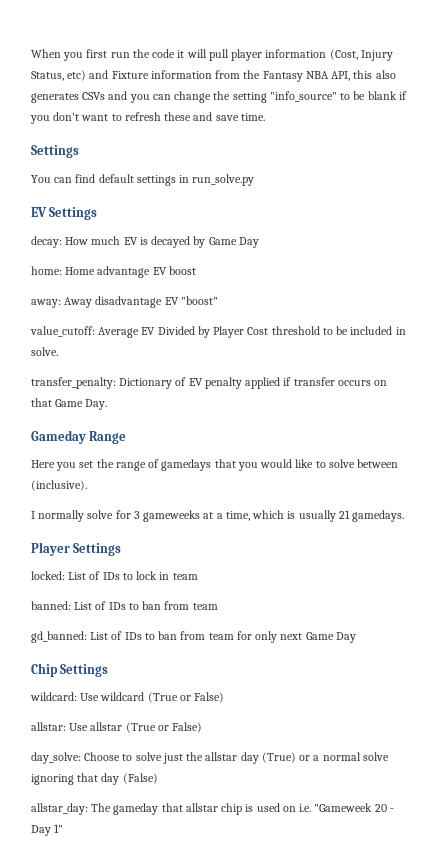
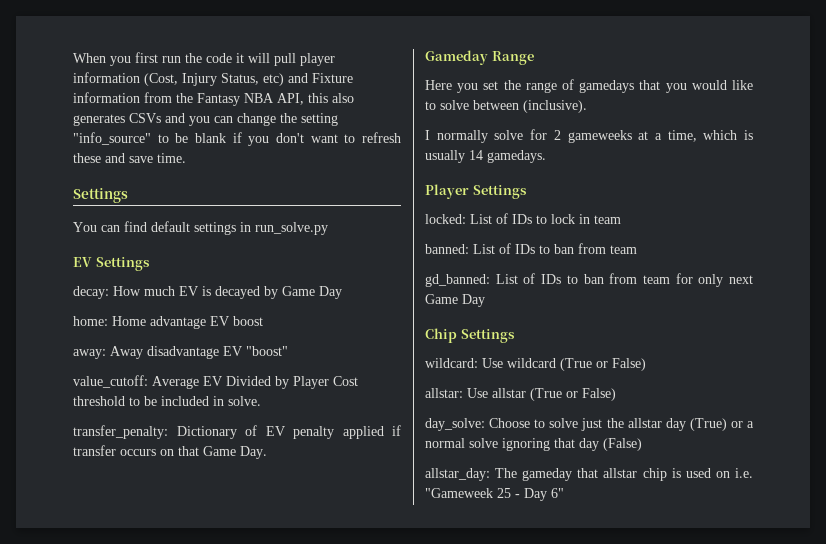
[133,511,140,519] 3 -> [553,130,561,140] 2
[338,510,350,519] 21 -> [469,150,483,160] 14
[374,804,387,812] 20 -> [497,488,511,498] 25
[54,824,64,833] 1" -> [551,488,564,498] 6"

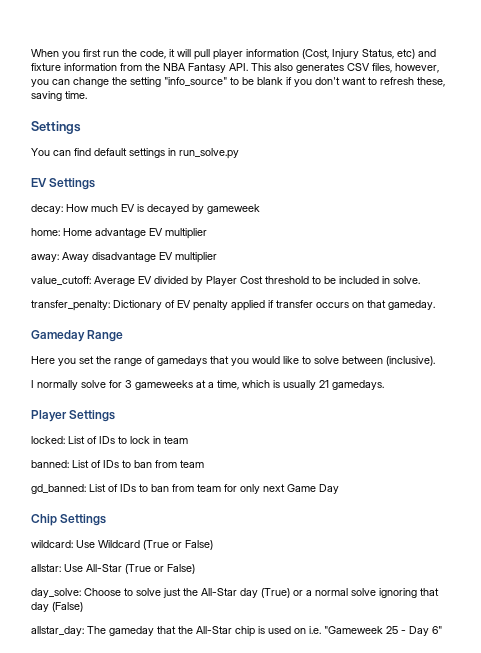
[206,53,232,63] code -> [140,49,166,59] code,
[312,73,353,83] Fixture -> [31,63,61,71] fixture
[197,93,354,106] [73,113,185,126] Fantasy NBA API, this also generates CSVs and -> [163,63,439,73] NBA Fantasy API. This also generates CSV files, however,
[73,153,153,163] these and save -> [417,77,445,87] [31,91,62,101] these, saving
[282,286,342,299] Game Day -> [207,204,260,214] gameweek
[233,316,263,326] boost -> [165,228,207,239] multiplier
[246,346,288,356] "boost" -> [175,252,217,263] multiplier
[226,376,271,386] Divided -> [154,276,188,284] divided
[203,446,267,459] Game Day. -> [388,300,435,310] gameday.
[553,130,561,140] 2 -> [125,380,132,388] 3
[469,150,483,160] 14 -> [319,380,329,388] 21
[507,358,556,368] wildcard -> [98,540,140,548] Wildcard
[492,388,526,398] allstar -> [86,564,122,572] All-Star
[627,418,662,428] allstar -> [201,588,237,596] All-Star
[603,468,638,478] allstar -> [178,626,232,634] the All-Star

